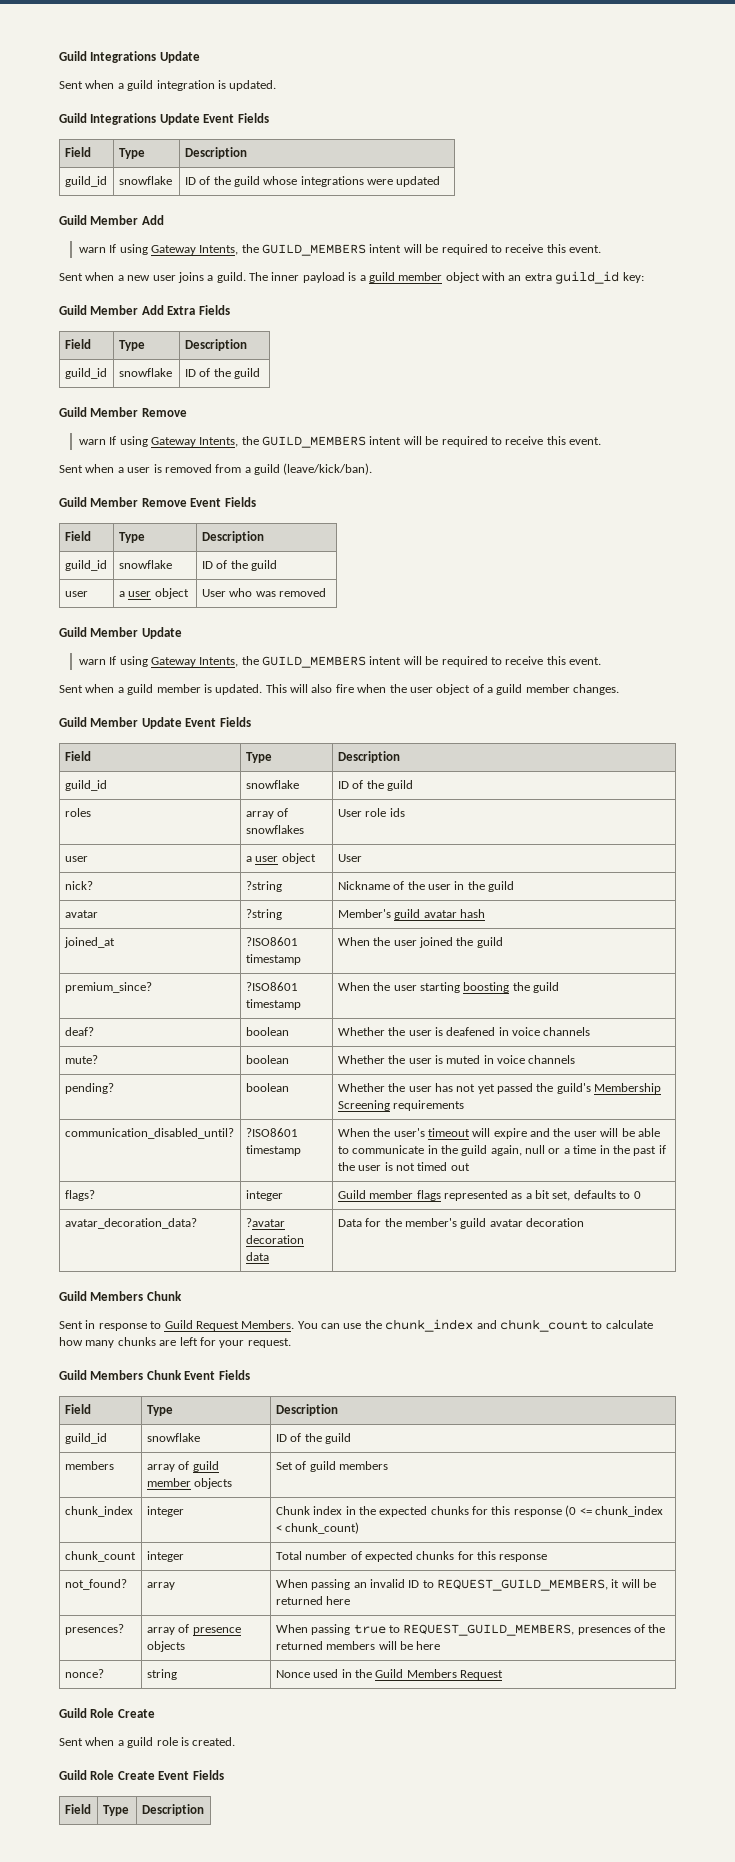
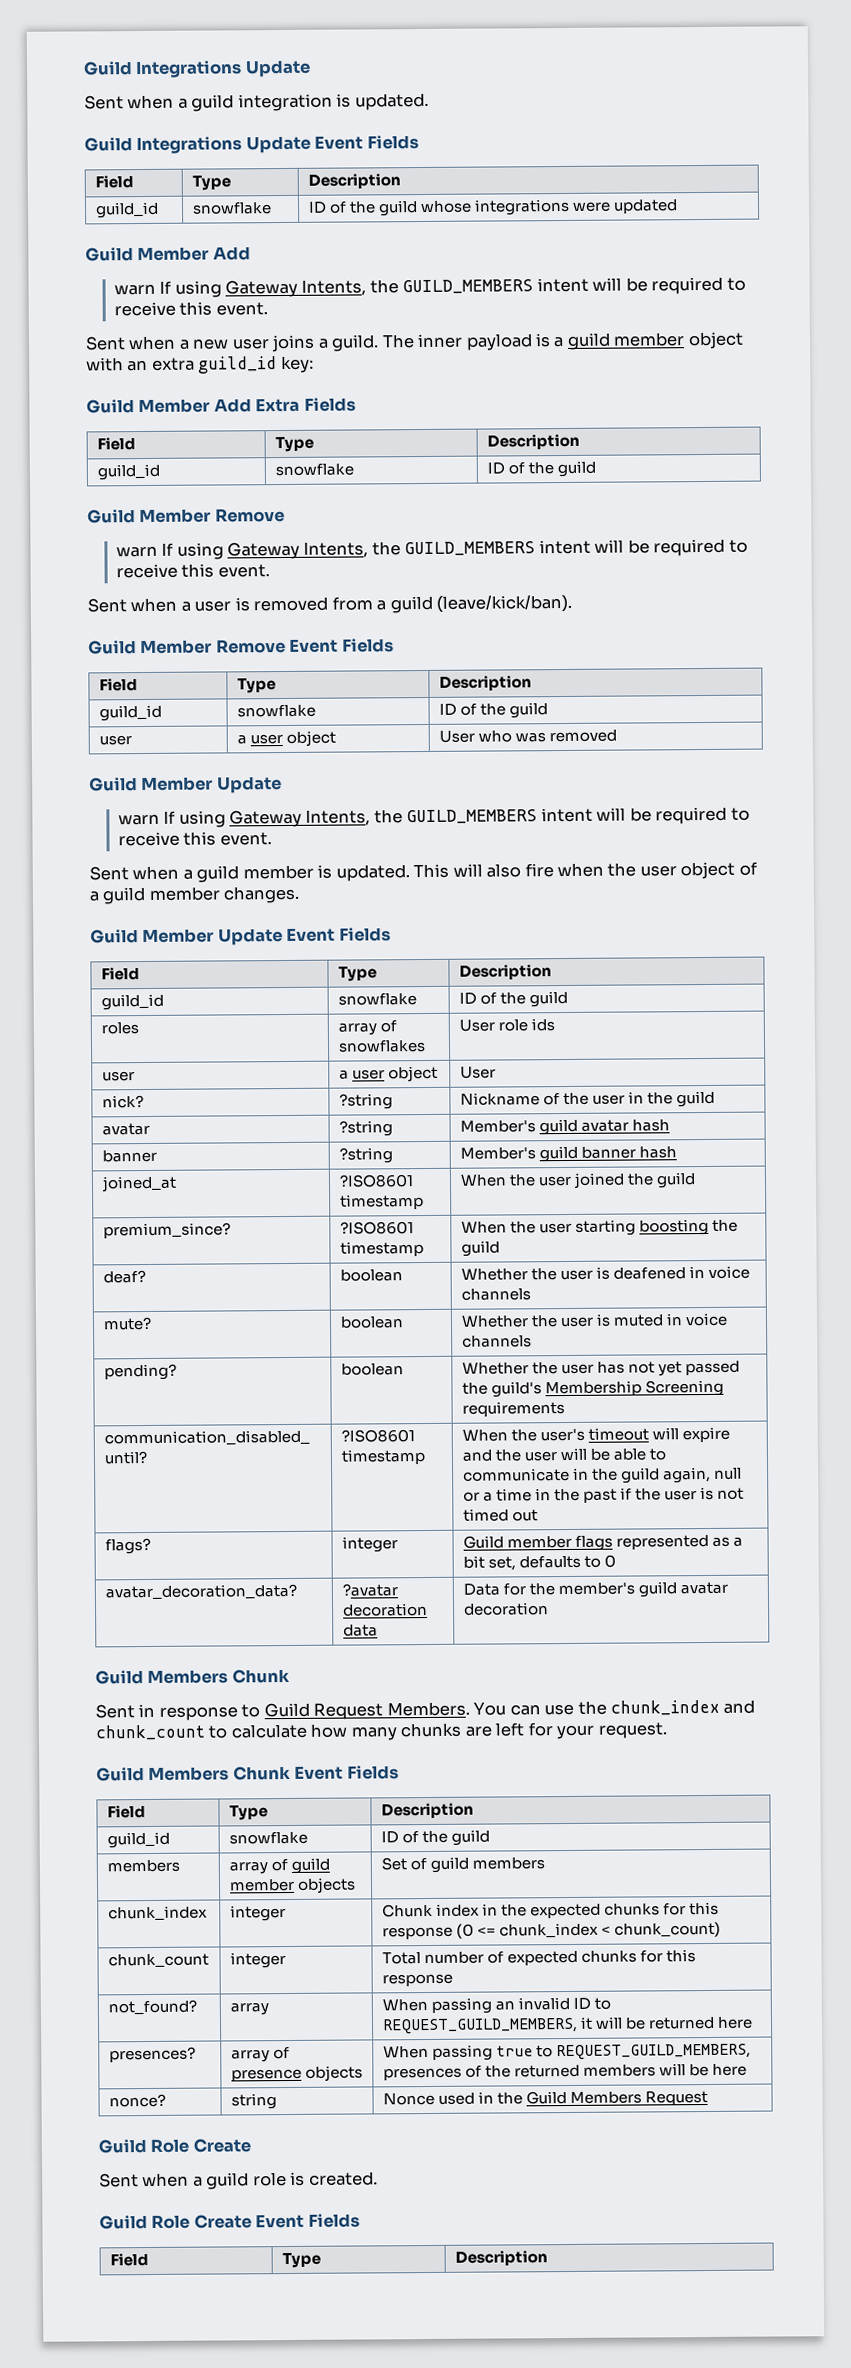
(485, 913) none -> [101,1149,157,1163] [338,1147,393,1164] [459,1145,677,1163] // banner | ?string | Member's guild banner hash

